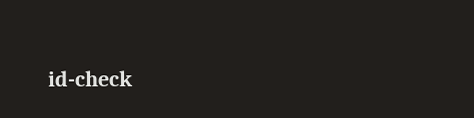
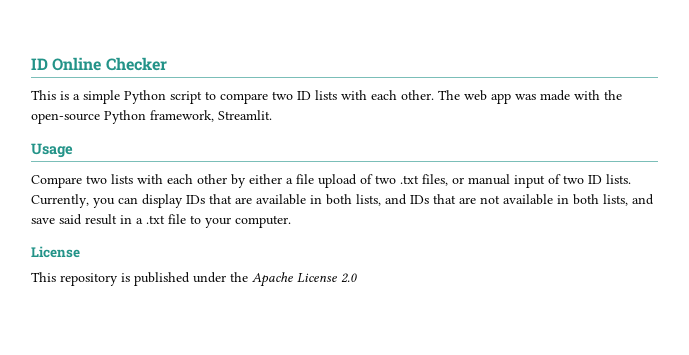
[48,70,134,87] id-check -> [31,57,167,71] [31,90,622,104] [31,110,272,124] [31,143,73,158] [31,174,631,188] [31,194,654,208] [31,214,291,228] [31,246,80,258] [31,272,357,287] ID Online Checker // This is a simple Python script to compare two ID lists with each other. The web app was made with the open-source Python framework, Streamlit. // Usage // Compare two lists with each other by either a file upload of two .txt files, or manual input of two ID lists. Currently, you can display IDs that are available in both lists, and IDs that are not available in both lists, and save said result in a .txt file to your computer. // License // This repository is published under the Apache License 2.0

